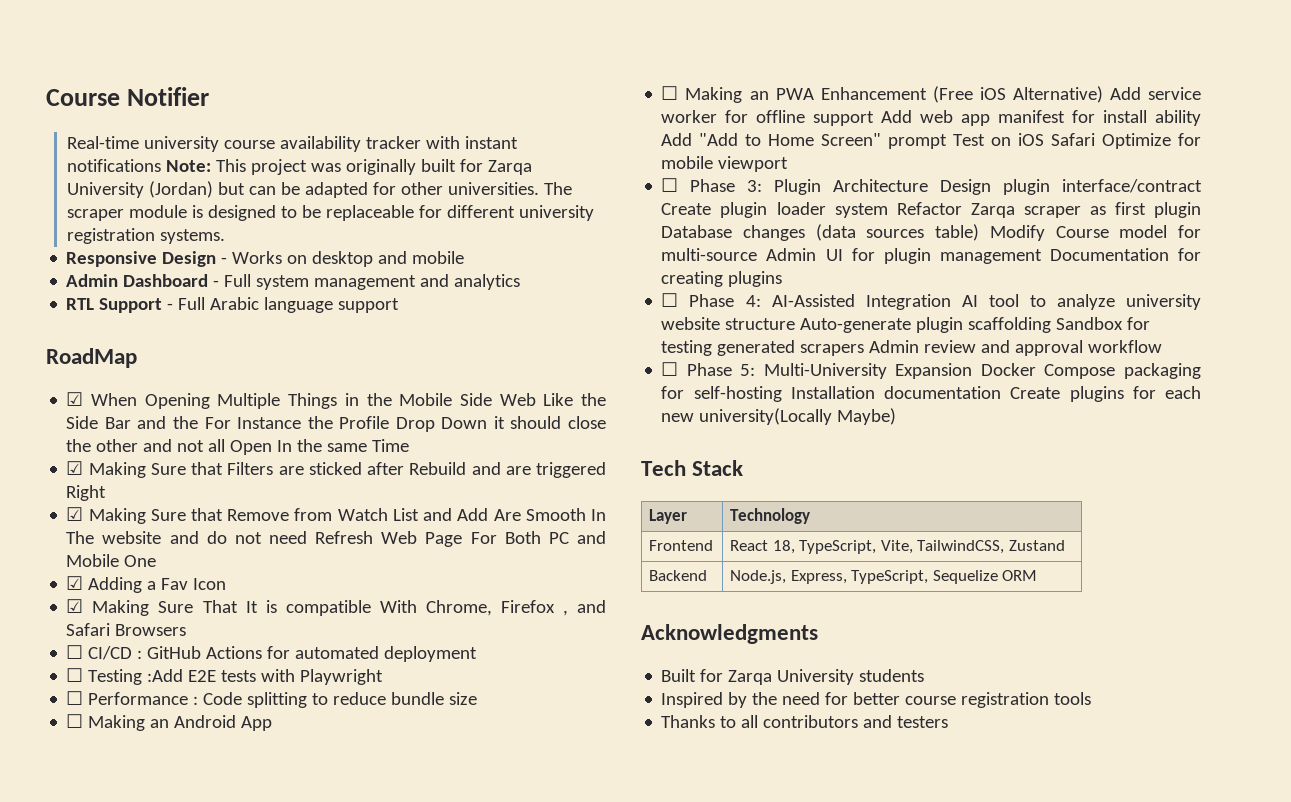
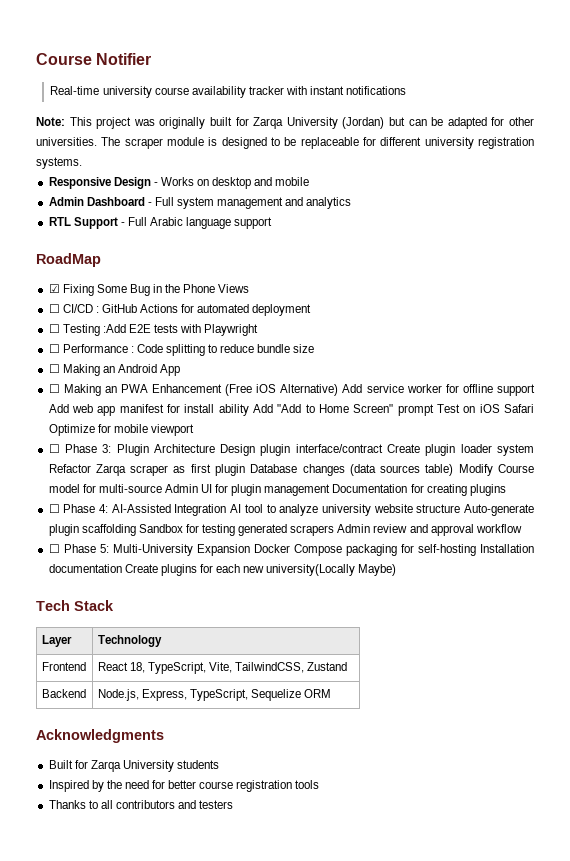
(161, 165) none -> (407, 90) //
[91,393,606,409] [66,416,607,432] [66,439,410,455] [66,461,607,478] [66,485,107,501] [66,507,607,524] [66,531,606,547] [66,554,157,567] [66,576,227,593] [66,599,606,616] [66,623,187,636] When Opening Multiple Things in the Mobile Side Web Like the Side Bar and the For Instance the Profile Drop Down it should close the other and not all Open In the same Time // ☑ Making Sure that Filters are sticked after Rebuild and are triggered Right // ☑ Making Sure that Remove from Watch List and Add Are Smooth In The website and do not need Refresh Web Page For Both PC and Mobile One // ☑ Adding a Fav Icon // ☑ Making Sure That It is compatible With Chrome, Firefox , and Safari Browsers -> [62,284,250,296] Fixing Some Bug in the Phone Views

